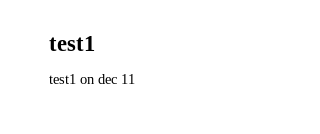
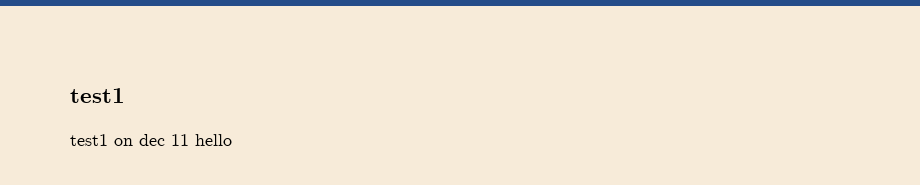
(135, 79) none -> [195,134,232,146] hello

